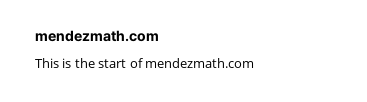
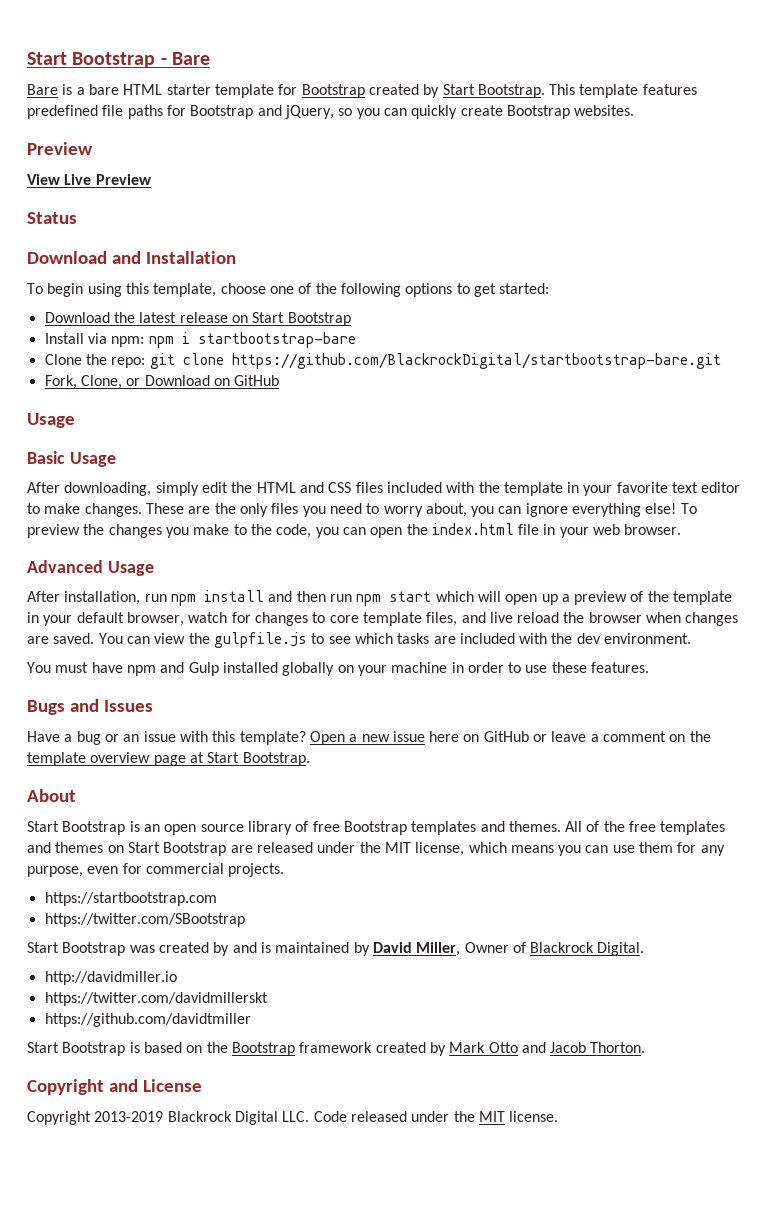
[35,30,159,42] [35,58,254,68] mendezmath.com // This is the start of mendezmath.com -> [27,52,211,68] [27,84,697,98] [27,105,635,119] [27,142,93,155] [27,174,151,185] [27,212,77,224] [27,251,236,264] [27,283,550,297] [44,312,351,326] [44,332,356,348] [44,353,721,369] [44,375,280,389] [27,413,75,428] [27,451,116,467] [27,482,741,496] [27,503,697,517] [27,523,682,538] [27,560,154,576] [27,590,733,606] [27,612,739,626] [27,632,692,648] [27,662,650,676] [27,699,153,715] [27,731,711,745] [27,752,310,766] [27,789,76,802] [27,821,726,835] [27,842,725,856] [27,863,285,877] [44,892,217,906] [44,913,245,927] [27,942,645,956] [44,971,177,985] [44,992,268,1006] [44,1013,251,1027] [27,1042,646,1056] [27,1079,202,1095] [27,1111,559,1125] Start Bootstrap - Bare // Bare is a bare HTML starter template for Bootstrap created by Start Bootstrap. This template features predefined file paths for Bootstrap and jQuery, so you can quickly create Bootstrap websites. // Preview // View Live Preview // Status // Download and Installation // To begin using this template, choose one of the following options to get started: // Download the latest release on Start Bootstrap // Install via npm: npm i startbootstrap-bare // Clone the repo: git clone https://github.com/BlackrockDigital/startbootstrap-bare.git // Fork, Clone, or Download on GitHub // Usage // Basic Usage // After downloading, simply edit the HTML and CSS files included with the template in your favorite text editor to make changes. These are the only files you need to worry about, you can ignore everything else! To preview the changes you make to the code, you can open the index.html file in your web browser. // Advanced Usage // After installation, run npm install and then run npm start which will open up a preview of the template in your default browser, watch for changes to core template files, and live reload the browser when changes are saved. You can view the gulpfile.js to see which tasks are included with the dev environment. // You must have npm and Gulp installed globally on your machine in order to use these features. // Bugs and Issues // Have a bug or an issue with this template? Open a new issue here on GitHub or leave a comment on the template overview page at Start Bootstrap. // About // Start Bootstrap is an open source library of free Bootstrap templates and themes. All of the free templates and themes on Start Bootstrap are released under the MIT license, which means you can use them for any purpose, even for commercial projects. // https://startbootstrap.com // https://twitter.com/SBootstrap // Start Bootstrap was created by and is maintained by David Miller, Owner of Blackrock Digital. // http://davidmiller.io // https://twitter.com/davidmillerskt // https://github.com/davidtmiller // Start Bootstrap is based on the Bootstrap framework created by Mark Otto and Jacob Thorton. // Copyright and License // Copyright 2013-2019 Blackrock Digital LLC. Code released under the MIT license.

